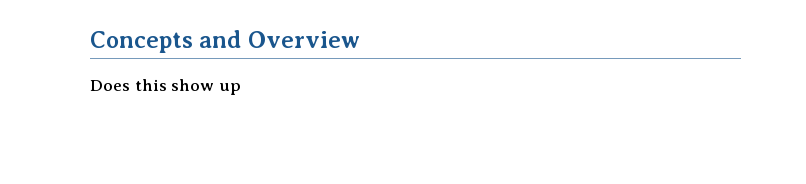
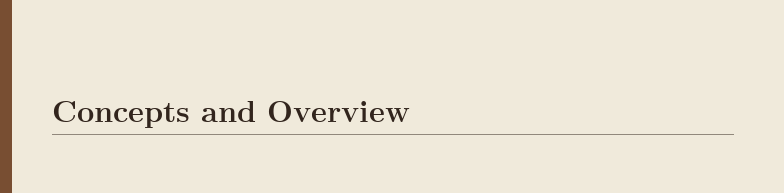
[90,79,242,95] // Does this show up -> (410, 111) none

